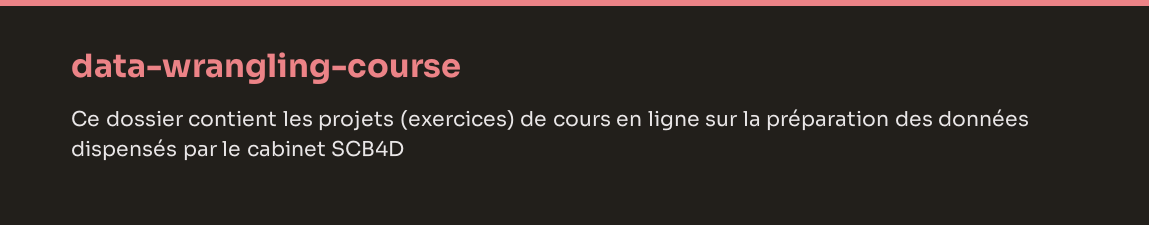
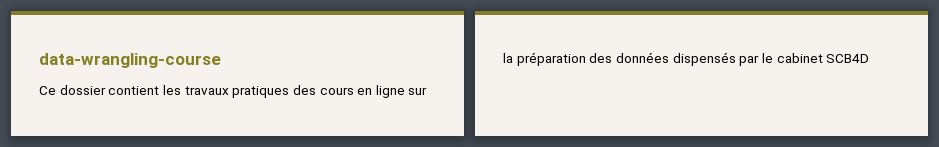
[318,110,548,131] projets (exercices) de -> [184,85,316,98] travaux pratiques des

